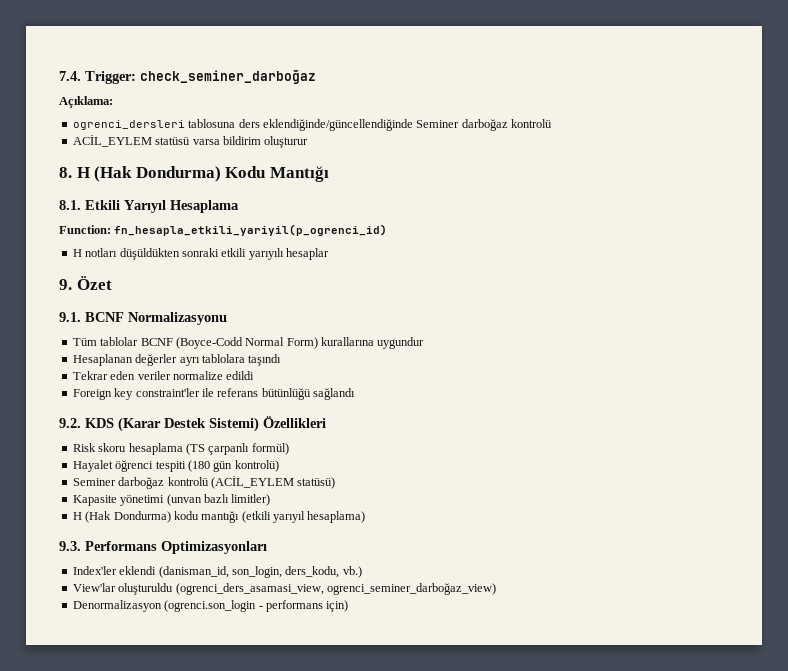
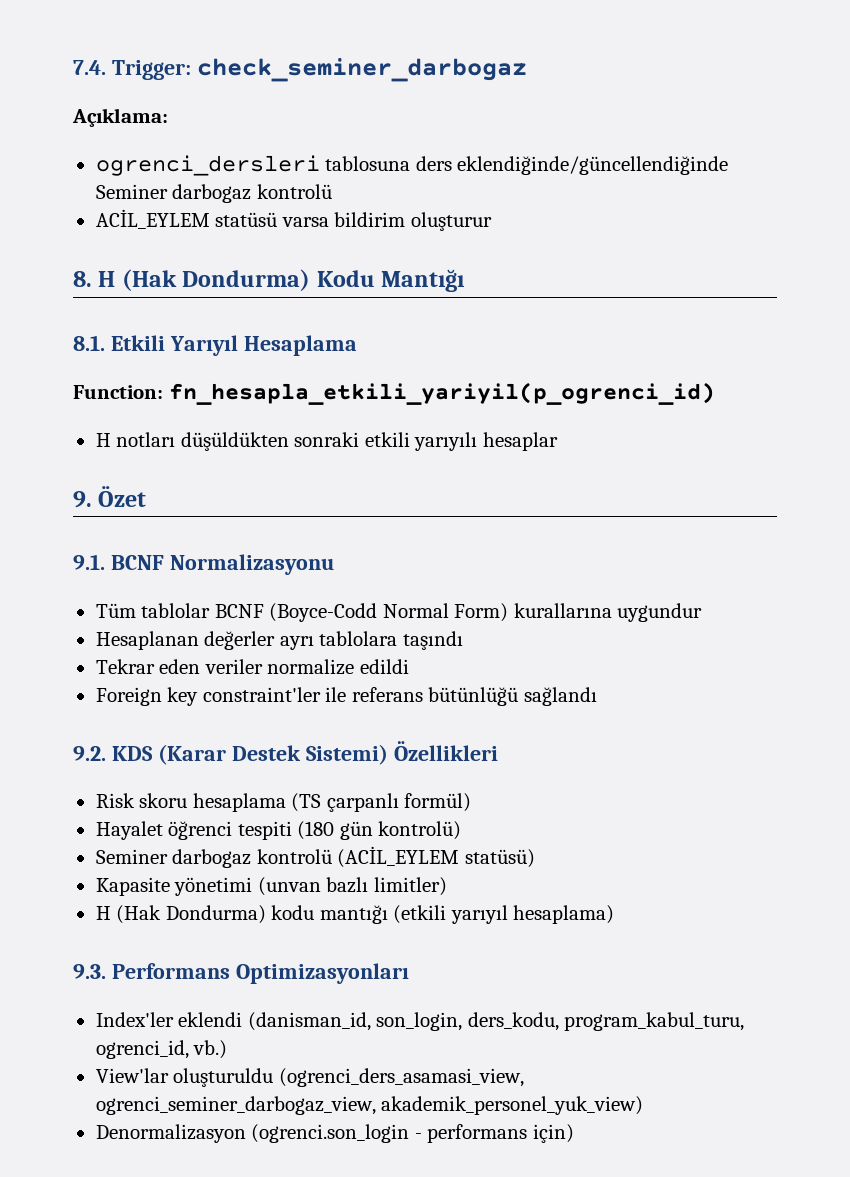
[140,70,316,84] check_seminer_darboğaz -> [196,58,527,82] check_seminer_darbogaz
[461,119,508,131] darboğaz -> [172,184,252,203] darbogaz
[118,477,165,489] darboğaz -> [172,849,252,868] darbogaz
(340, 572) none -> [564,1012,745,1031] [95,1040,189,1059] program_kabul_turu, ogrenci_id,
[326,583,496,595] ogrenci_seminer_darboğaz_view) -> [95,1096,644,1115] ogrenci_seminer_darbogaz_view, akademik_personel_yuk_view)

